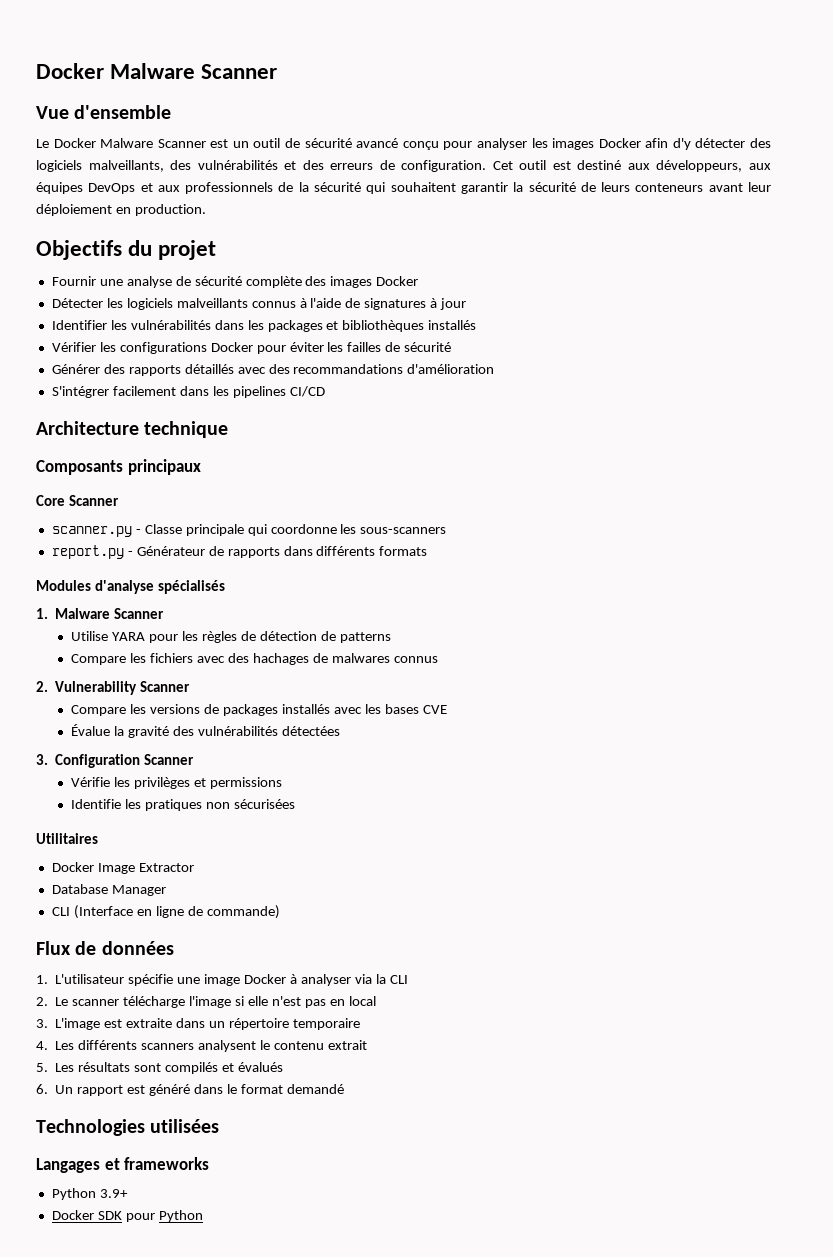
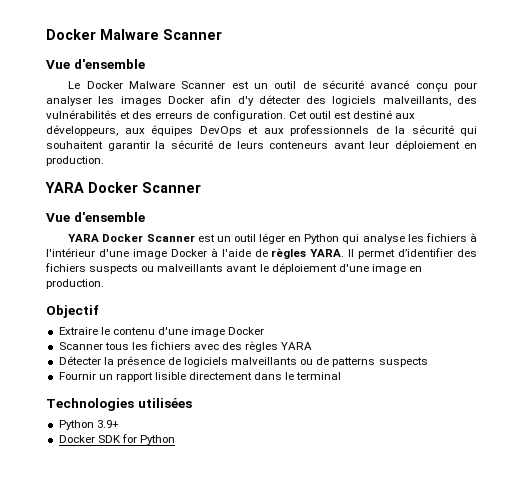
[36,240,217,260] [51,276,419,288] [51,298,467,310] [51,320,477,332] [51,342,452,354] [51,364,495,376] [51,386,325,398] [36,421,229,438] [36,459,201,475] [36,495,119,506] [51,524,447,537] [51,545,428,559] [36,580,225,594] [36,608,165,619] [71,631,391,643] [71,653,438,665] [36,681,191,695] [71,704,447,716] [71,724,340,738] [36,754,195,768] [71,777,282,789] [71,799,295,811] [36,833,98,844] [51,862,194,874] [51,884,166,896] [51,905,280,919] [36,941,174,955] [36,974,408,986] [36,996,376,1008] [36,1018,360,1030] [36,1040,367,1052] [36,1062,283,1074] [36,1084,344,1096] Objectifs du projet // Fournir une analyse de sécurité complète des images Docker // Détecter les logiciels malveillants connus à l'aide de signatures à jour // Identifier les vulnérabilités dans les packages et bibliothèques installés // Vérifier les configurations Docker pour éviter les failles de sécurité // Générer des rapports détaillés avec des recommandations d'amélioration // S'intégrer facilement dans les pipelines CI/CD // Architecture technique // Composants principaux // Core Scanner // scanner.py - Classe principale qui coordonne les sous-scanners // report.py - Générateur de rapports dans différents formats // Modules d'analyse spécialisés // 1. Malware Scanner // Utilise YARA pour les règles de détection de patterns // Compare les fichiers avec des hachages de malwares connus // 2. Vulnerability Scanner // Compare les versions de packages installés avec les bases CVE // Évalue la gravité des vulnérabilités détectées // 3. Configuration Scanner // Vérifie les privilèges et permissions // Identifie les pratiques non sécurisées // Utilitaires // Docker Image Extractor // Database Manager // CLI (Interface en ligne de commande) // Flux de données // 1. L'utilisateur spécifie une image Docker à analyser via la CLI // 2. Le scanner télécharge l'image si elle n'est pas en local // 3. L'image est extraite dans un répertoire temporaire // 4. Les différents scanners analysent le contenu extrait // 5. Les résultats sont compilés et évalués // 6. Un rapport est généré dans le format demandé -> [45,182,201,193] [46,212,145,222] [68,233,478,244] [46,248,478,259] [45,263,422,274] [46,279,104,289] [46,305,99,318] [58,327,265,337] [58,341,313,352] [58,356,428,367] [58,372,342,382] YARA Docker Scanner // Vue d'ensemble // YARA Docker Scanner est un outil léger en Python qui analyse les fichiers à l'intérieur d'une image Docker à l'aide de règles YARA. Il permet d’identifier des fichiers suspects ou malveillants avant le déploiement d'une image en production. // Objectif // Extraire le contenu d'une image Docker // Scanner tous les fichiers avec des règles YARA // Détecter la présence de logiciels malveillants ou de patterns suspects // Fournir un rapport lisible directement dans le terminal
[36,1157,210,1173] // Langages et frameworks -> (192, 403) none
[125,1213,155,1222] pour -> [121,434,137,443] for

